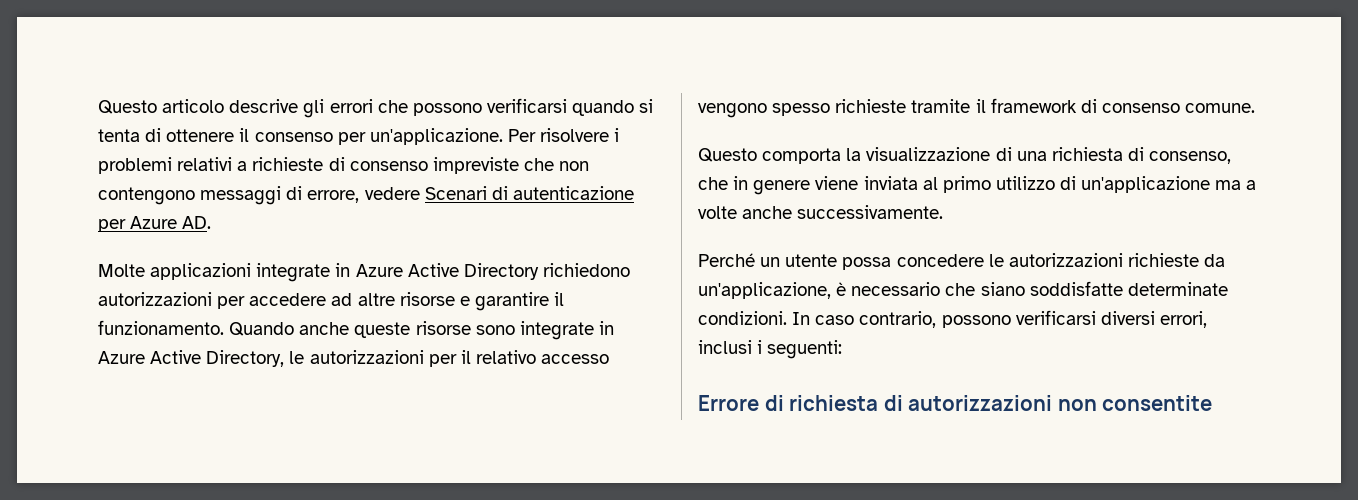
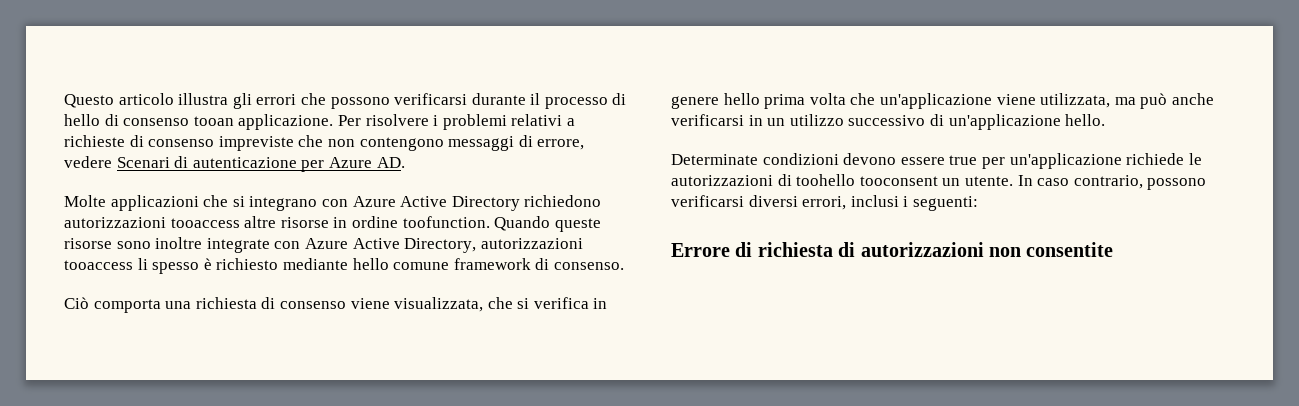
[229,99,299,113] descrive -> [178,93,229,105] illustra
[572,99,654,116] [98,128,503,145] quando si tenta di ottenere il consenso per un'applicazione. -> [471,93,627,109] [64,114,334,130] durante il processo di hello di consenso tooan applicazione.
[256,263,351,282] integrate in -> [203,195,348,211] che si integrano con
[217,292,565,311] [98,320,614,340] [98,350,610,367] [698,98,1256,118] [698,147,1232,164] [698,176,1257,195] [698,205,944,219] [698,253,1226,270] [698,281,1228,299] [698,311,787,325] per accedere ad altre risorse e garantire il funzionamento. Quando anche queste risorse sono integrate in Azure Active Directory, le autorizzazioni per il relativo accesso vengono spesso richieste tramite il framework di consenso comune. // Questo comporta la visualizzazione di una richiesta di consenso, che in genere viene inviata al primo utilizzo di un'applicazione ma a volte anche successivamente. // Perché un utente possa concedere le autorizzazioni richieste da un'applicazione, è necessario che siano soddisfatte determinate condizioni. -> [170,216,601,232] [64,237,583,253] [64,258,624,274] [64,297,608,313] [671,93,1214,109] [671,114,1106,130] [671,153,1202,169] [671,174,1013,186] tooaccess altre risorse in ordine toofunction. Quando queste risorse sono inoltre integrate con Azure Active Directory, autorizzazioni tooaccess li spesso è richiesto mediante hello comune framework di consenso. // Ciò comporta una richiesta di consenso viene visualizzata, che si verifica in genere hello prima volta che un'applicazione viene utilizzata, ma può anche verificarsi in un utilizzo successivo di un'applicazione hello. // Determinate condizioni devono essere true per un'applicazione richiede le autorizzazioni di toohello tooconsent un utente.

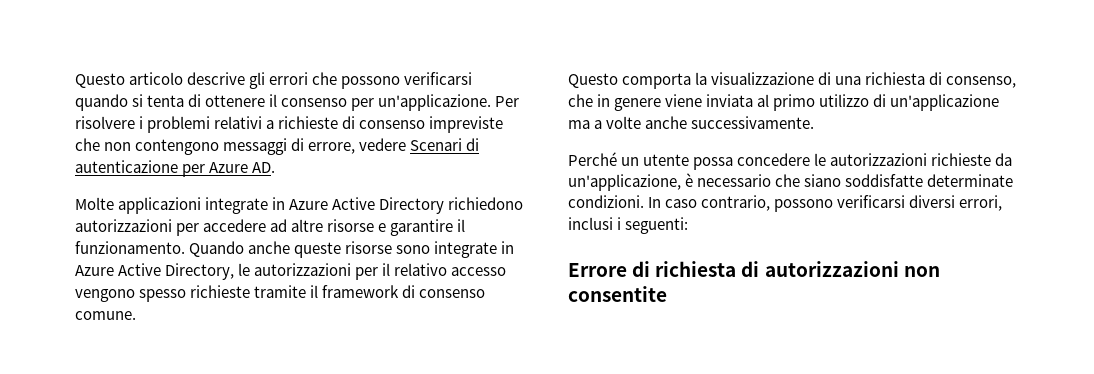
[178,93,229,105] illustra -> [187,72,246,85] descrive
[471,93,627,109] [64,114,334,130] durante il processo di hello di consenso tooan applicazione. -> [75,94,492,111] quando si tenta di ottenere il consenso per un'applicazione.
[203,195,348,211] che si integrano con -> [205,197,286,214] integrate in
[170,216,601,232] [64,237,583,253] [64,258,624,274] [64,297,608,313] [671,93,1214,109] [671,114,1106,130] [671,153,1202,169] [671,174,1013,186] tooaccess altre risorse in ordine toofunction. Quando queste risorse sono inoltre integrate con Azure Active Directory, autorizzazioni tooaccess li spesso è richiesto mediante hello comune framework di consenso. // Ciò comporta una richiesta di consenso viene visualizzata, che si verifica in genere hello prima volta che un'applicazione viene utilizzata, ma può anche verificarsi in un utilizzo successivo di un'applicazione hello. // Determinate condizioni devono essere true per un'applicazione richiede le autorizzazioni di toohello tooconsent un utente. -> [176,219,466,236] [75,241,515,258] [75,263,507,280] [75,285,486,302] [75,311,136,320] [568,72,1017,89] [568,94,1000,111] [568,116,815,129] [568,152,1013,170] [568,173,1014,191] [568,195,644,208] per accedere ad altre risorse e garantire il funzionamento. Quando anche queste risorse sono integrate in Azure Active Directory, le autorizzazioni per il relativo accesso vengono spesso richieste tramite il framework di consenso comune. // Questo comporta la visualizzazione di una richiesta di consenso, che in genere viene inviata al primo utilizzo di un'applicazione ma a volte anche successivamente. // Perché un utente possa concedere le autorizzazioni richieste da un'applicazione, è necessario che siano soddisfatte determinate condizioni.

